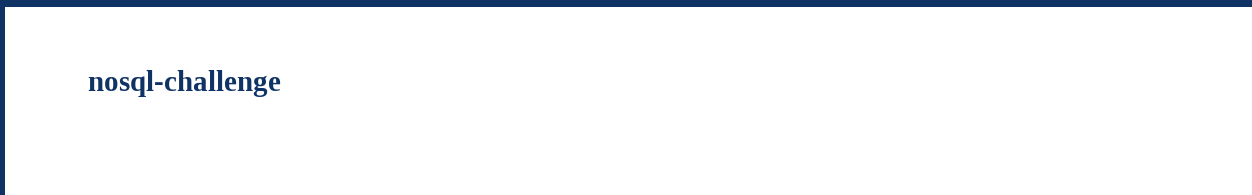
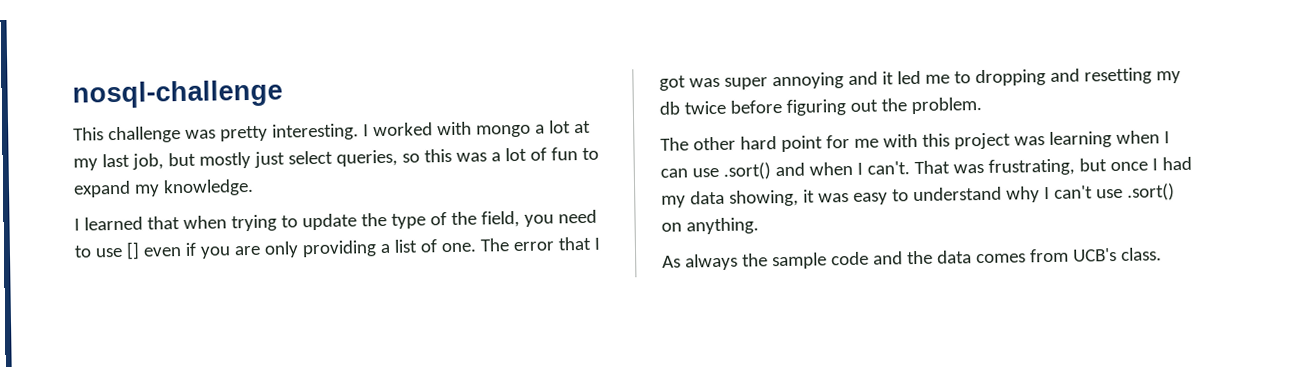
(281, 83) none -> [73,120,591,144] [73,147,599,171] [73,178,254,198] [74,209,597,232] [74,236,600,260] [659,67,1181,91] [659,97,982,116] [660,130,1170,153] [660,156,1192,180] [661,183,1175,208] [661,217,759,235] [662,247,1162,271] // This challenge was pretty interesting. I worked with mongo a lot at my last job, but mostly just select queries, so this was a lot of fun to expand my knowledge. // I learned that when trying to update the type of the field, you need to use [] even if you are only providing a list of one. The error that I got was super annoying and it led me to dropping and resetting my db twice before figuring out the problem. // The other hard point for me with this project was learning when I can use .sort() and when I can't. That was frustrating, but once I had my data showing, it was easy to understand why I can't use .sort() on anything. // As always the sample code and the data comes from UCB's class.

